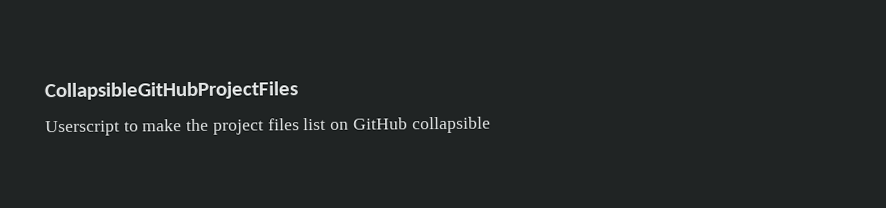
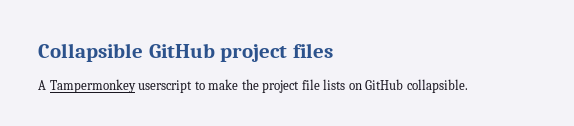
[44,81,298,101] [45,120,120,137] CollapsibleGitHubProjectFiles // Userscript -> [38,43,333,62] [38,79,193,93] Collapsible GitHub project files // A Tampermonkey userscript
[267,117,327,131] files list -> [301,79,346,90] file lists
[411,116,491,134] collapsible -> [406,79,468,93] collapsible.

